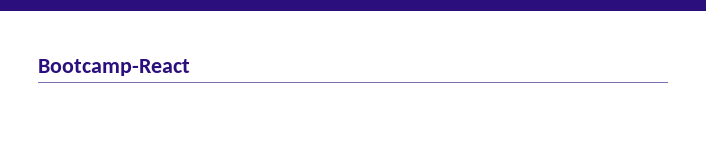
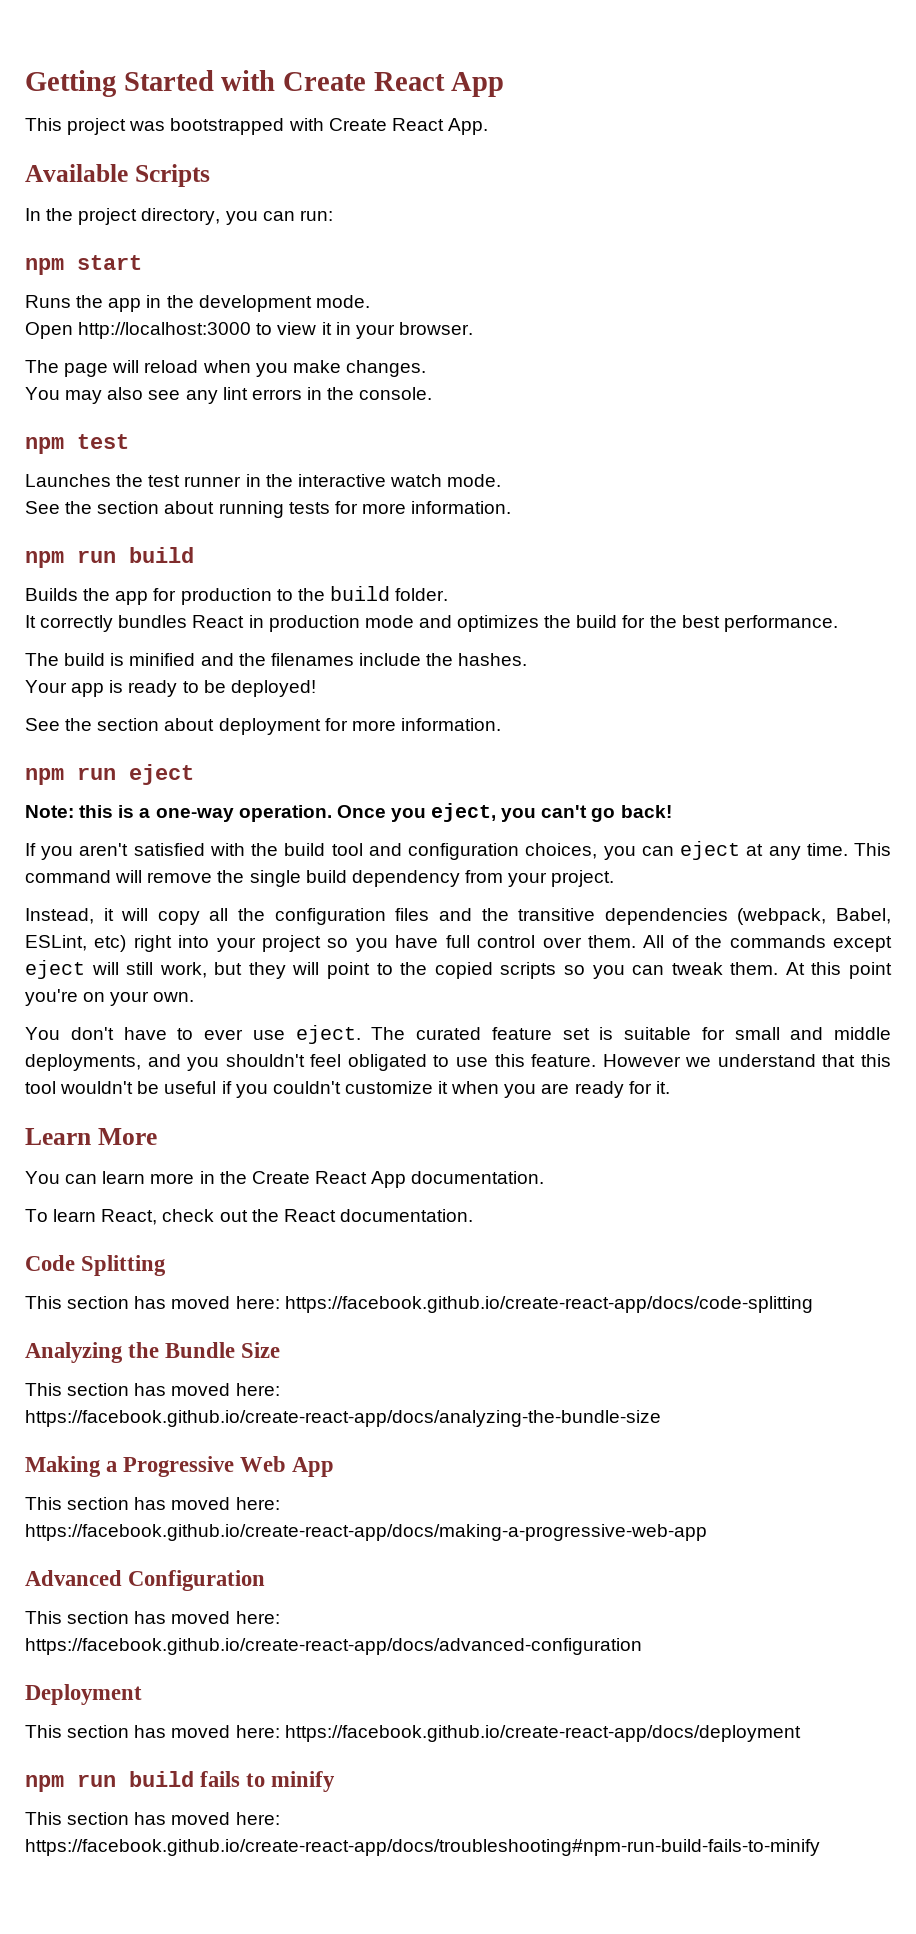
[38,59,190,76] Bootcamp-React -> [25,70,505,97] [25,118,488,135] [25,164,210,187] [25,208,333,225] [25,255,142,275] [25,295,370,312] [25,322,473,339] [25,360,426,377] [25,387,433,404] [25,434,129,454] [25,474,502,487] [25,501,512,518] [25,547,194,568] [25,586,449,605] [25,615,838,632] [25,653,528,666] [25,680,316,697] [25,718,501,735] [25,764,194,785] [25,803,672,822] [25,841,892,860] [25,870,615,887] [25,908,892,925] [25,935,892,952] [25,960,892,979] [25,989,195,1006] [25,1025,891,1044] [25,1054,891,1071] [25,1081,670,1098] [25,1128,157,1145] [25,1171,545,1188] [25,1209,473,1225] [25,1255,167,1276] [25,1296,813,1313] [25,1342,281,1363] [25,1383,280,1396] [25,1410,661,1427] [25,1456,335,1477] [25,1497,280,1510] [25,1524,707,1541] [25,1570,266,1591] [25,1611,280,1624] [25,1638,642,1655] [25,1684,142,1705] [25,1725,801,1742] [25,1771,336,1792] [25,1812,280,1825] [25,1839,820,1856] Getting Started with Create React App // This project was bootstrapped with Create React App. // Available Scripts // In the project directory, you can run: // npm start // Runs the app in the development mode. // Open http://localhost:3000 to view it in your browser. // The page will reload when you make changes. // You may also see any lint errors in the console. // npm test // Launches the test runner in the interactive watch mode. // See the section about running tests for more information. // npm run build // Builds the app for production to the build folder. // It correctly bundles React in production mode and optimizes the build for the best performance. // The build is minified and the filenames include the hashes. // Your app is ready to be deployed! // See the section about deployment for more information. // npm run eject // Note: this is a one-way operation. Once you eject, you can't go back! // If you aren't satisfied with the build tool and configuration choices, you can eject at any time. This command will remove the single build dependency from your project. // Instead, it will copy all the configuration files and the transitive dependencies (webpack, Babel, ESLint, etc) right into your project so you have full control over them. All of the commands except eject will still work, but they will point to the copied scripts so you can tweak them. At this point you're on your own. // You don't have to ever use eject. The curated feature set is suitable for small and middle deployments, and you shouldn't feel obligated to use this feature. However we understand that this tool wouldn't be useful if you couldn't customize it when you are ready for it. // Learn More // You can learn more in the Create React App documentation. // To learn React, check out the React documentation. // Code Splitting // This section has moved here: https://facebook.github.io/create-react-app/docs/code-splitting // Analyzing the Bundle Size // This section has moved here: https://facebook.github.io/create-react-app/docs/analyzing-the-bundle-size // Making a Progressive Web App // This section has moved here: https://facebook.github.io/create-react-app/docs/making-a-progressive-web-app // Advanced Configuration // This section has moved here: https://facebook.github.io/create-react-app/docs/advanced-configuration // Deployment // This section has moved here: https://facebook.github.io/create-react-app/docs/deployment // npm run build fails to minify // This section has moved here: https://facebook.github.io/create-react-app/docs/troubleshooting#npm-run-build-fails-to-minify

